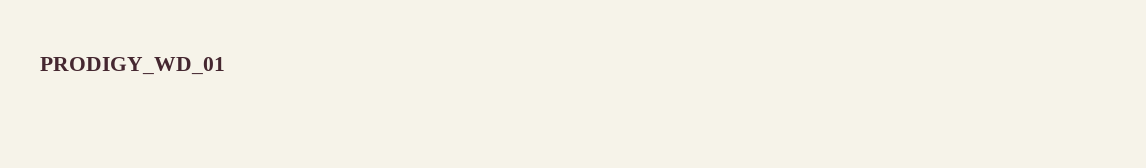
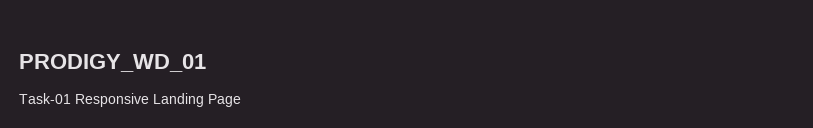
(225, 66) none -> [19,93,241,107] // Task-01 Responsive Landing Page

